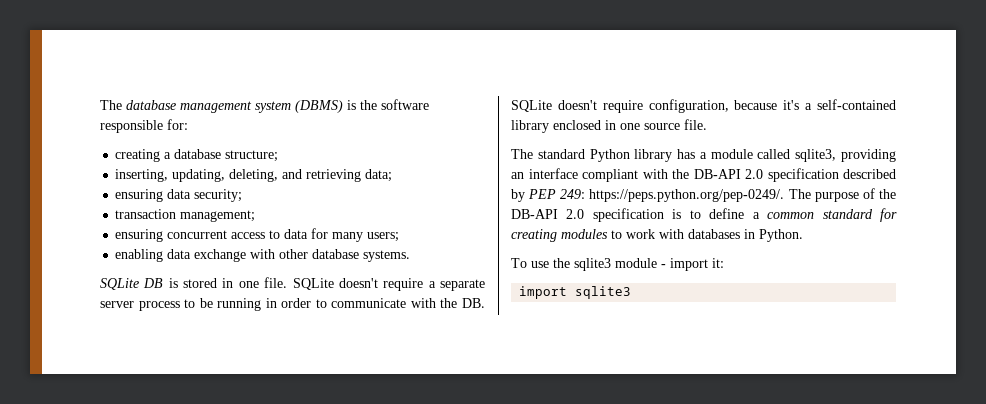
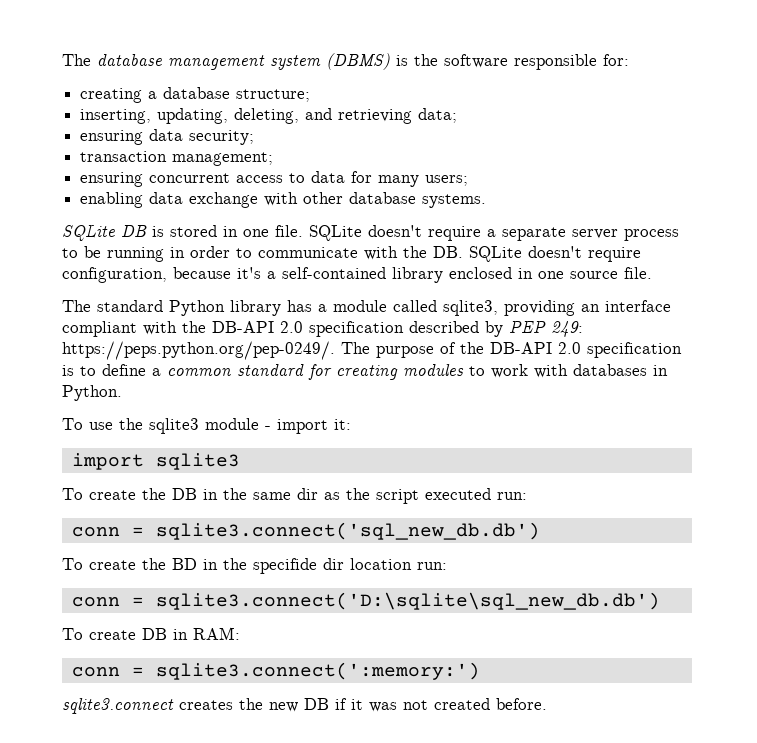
(632, 292) none -> [62,488,527,504] [71,522,540,540] [62,558,447,574] [71,592,660,610] [62,627,240,640] [71,662,480,680] [62,698,547,714] // To create the DB in the same dir as the script executed run: // conn = sqlite3.connect('sql_new_db.db') // To create the BD in the specifide dir location run: // conn = sqlite3.connect('D:\sqlite\sql_new_db.db') // To create DB in RAM: // conn = sqlite3.connect(':memory:') // sqlite3.connect creates the new DB if it was not created before.

